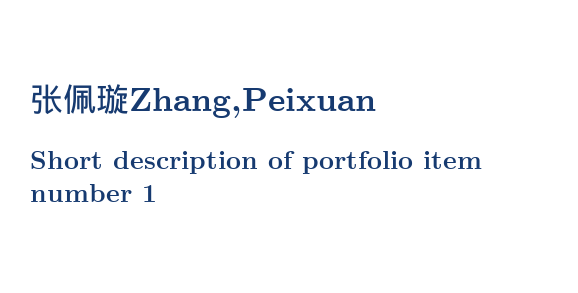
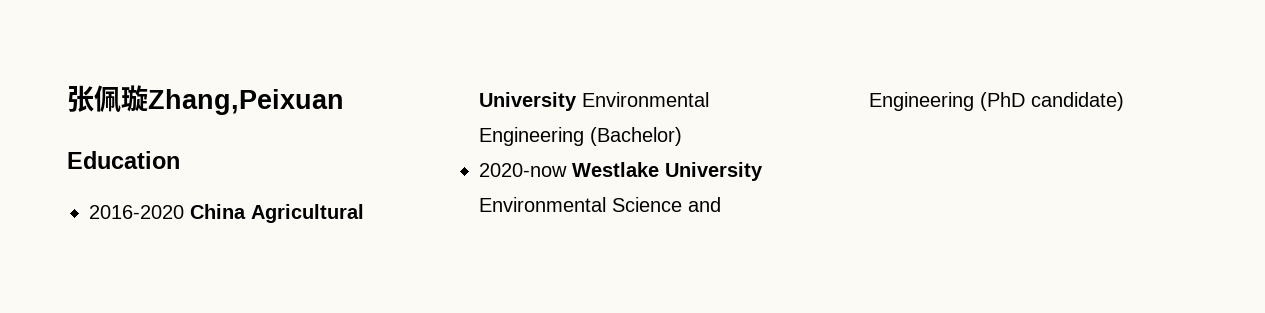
[30,151,482,174] [30,184,157,202] Short description of portfolio item number 1 -> [67,151,180,169] [89,204,364,223] [479,92,709,111] [479,127,682,146] [479,162,763,181] [479,197,721,212] [869,92,1124,111] Education // 2016-2020 China Agricultural University Environmental Engineering (Bachelor) // 2020-now Westlake University Environmental Science and Engineering (PhD candidate)

